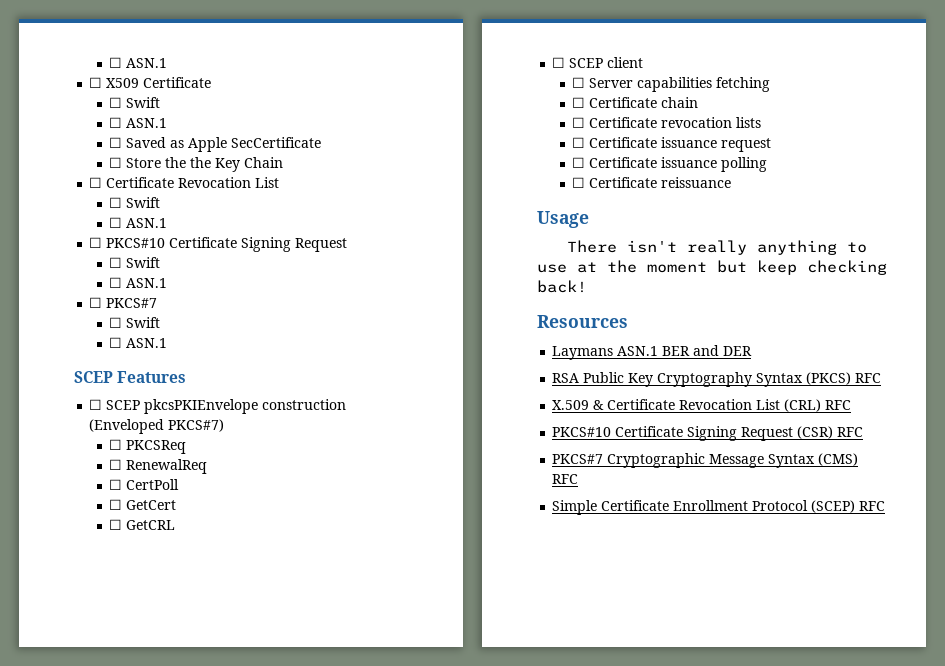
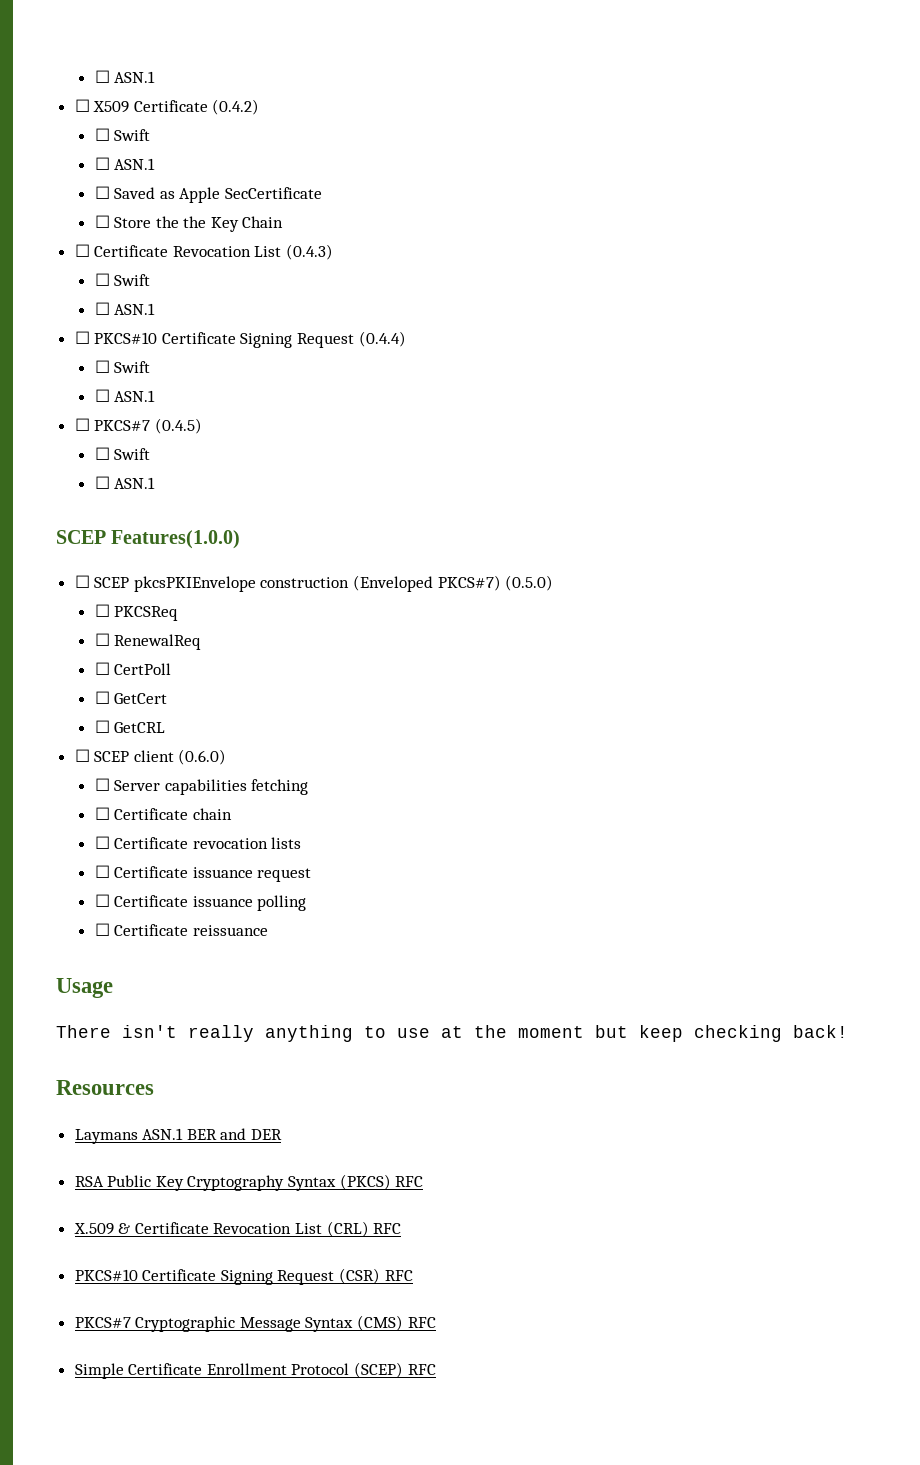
(212, 82) none -> [212,99,260,115] (0.4.2)
(280, 182) none -> [286,244,334,260] (0.4.3)
(348, 245) none -> [358,331,406,347] (0.4.4)
(158, 303) none -> [154,418,202,434] (0.4.5)
[117,371,187,383] Features -> [111,530,241,549] Features(1.0.0)
(225, 425) none -> [505,575,554,591] (0.5.0)
(644, 62) none -> [178,749,227,765] (0.6.0)

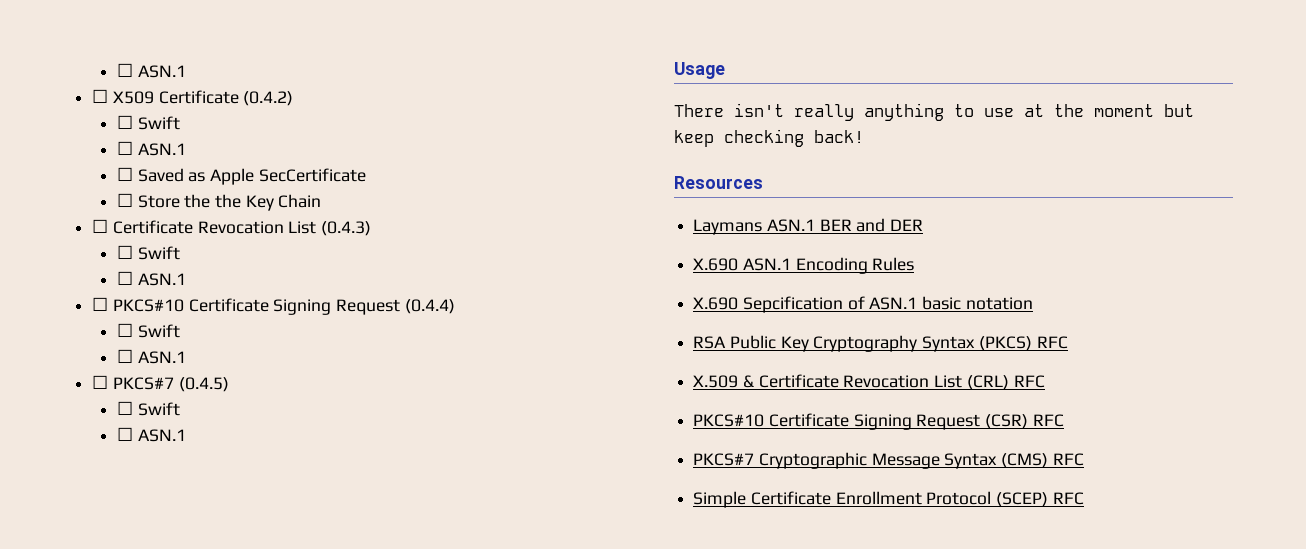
[56,530,241,549] [74,575,554,592] [94,604,179,621] [94,633,202,650] [94,662,172,675] [94,691,168,704] [94,720,166,733] [74,749,227,765] [94,778,309,795] [94,807,232,820] [94,836,302,849] [94,865,312,882] [94,894,307,911] [94,923,268,936] // SCEP Features(1.0.0) // ☐ SCEP pkcsPKIEnvelope construction (Enveloped PKCS#7) (0.5.0) // ☐ PKCSReq // ☐ RenewalReq // ☐ CertPoll // ☐ GetCert // ☐ GetCRL // ☐ SCEP client (0.6.0) // ☐ Server capabilities fetching // ☐ Certificate chain // ☐ Certificate revocation lists // ☐ Certificate issuance request // ☐ Certificate issuance polling // ☐ Certificate reissuance -> (186, 435) none
(283, 1134) none -> [693,257,915,274] [693,296,1033,313] // X.690 ASN.1 Encoding Rules // X.690 Sepcification of ASN.1 basic notation

